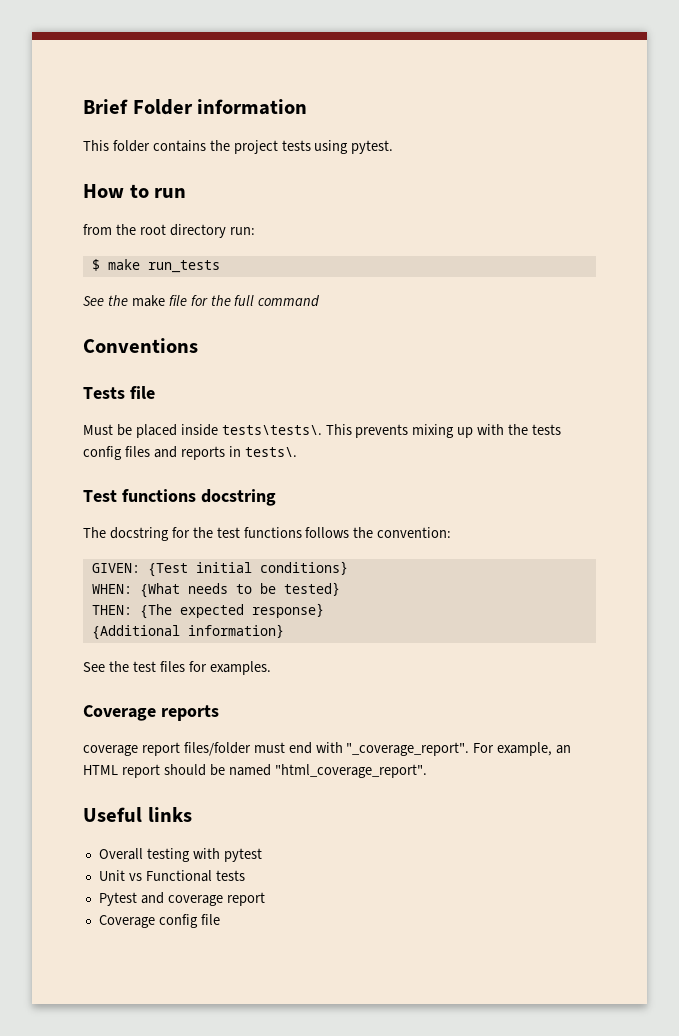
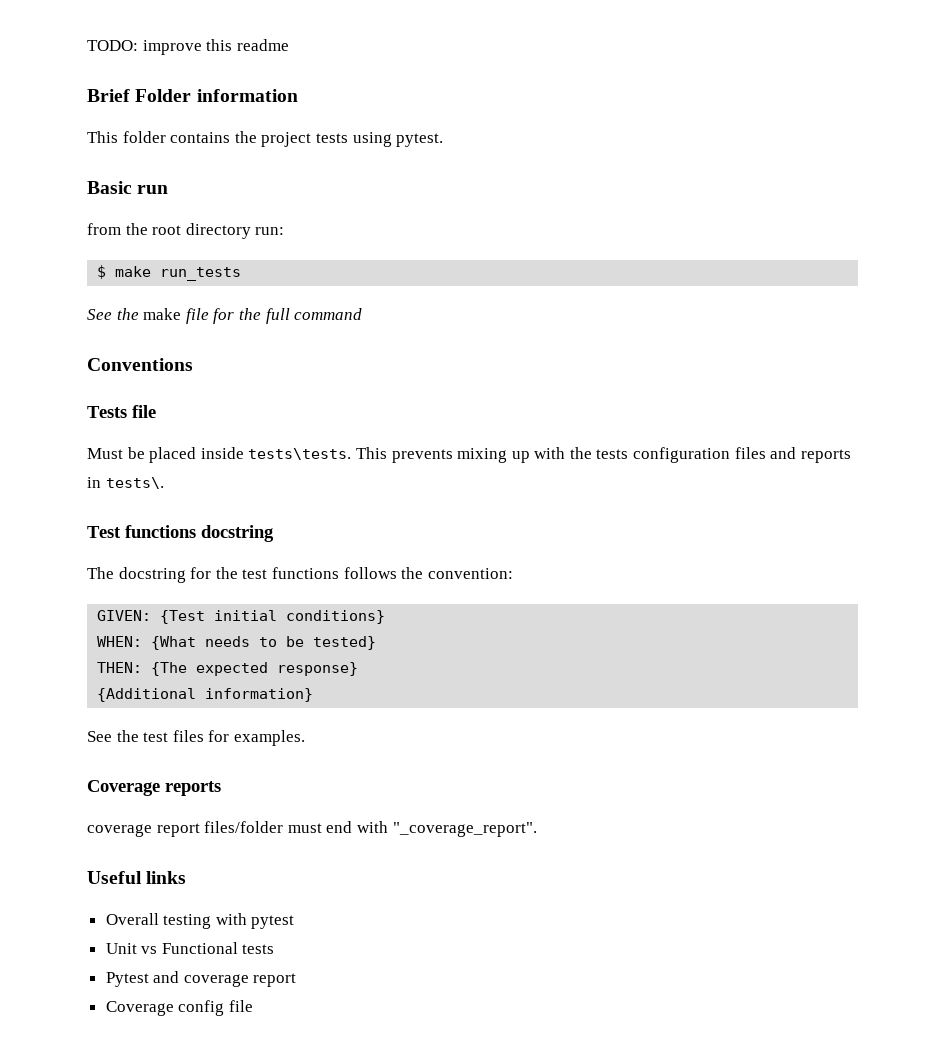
(83, 106) none -> [87,39,289,55] TODO: improve this readme //
[83,184,149,198] How to -> [87,181,132,194] Basic
[221,425,322,435] tests\tests\. -> [248,448,352,460] tests\tests.
[83,446,122,460] config -> [633,447,731,463] configuration
[473,742,572,756] [83,764,427,778] For example, an HTML report should be named "html_coverage_report". -> (537, 829) none

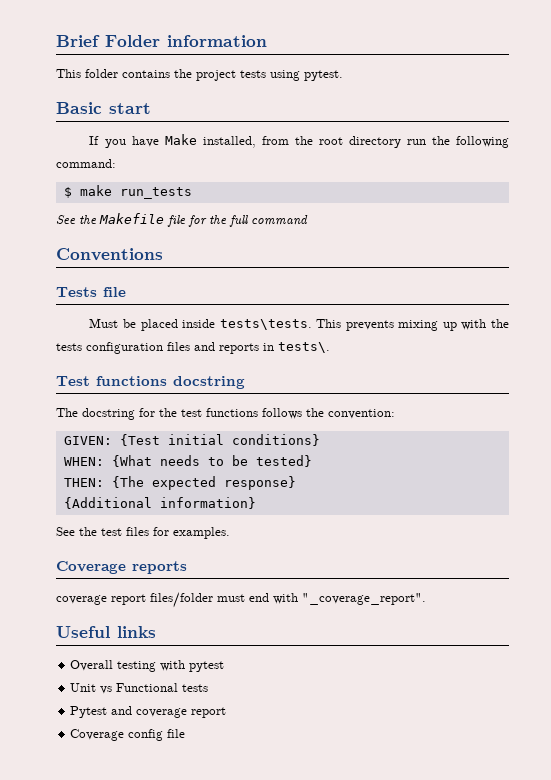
[87,39,289,55] TODO: improve this readme // -> (56, 41) none
[137,185,169,194] [87,223,285,239] run // from the root directory run: -> [109,103,151,114] [89,134,510,148] [56,159,116,168] start // If you have Make installed, from the root directory run the following command:
[143,308,182,320] make -> [99,213,164,224] Makefile

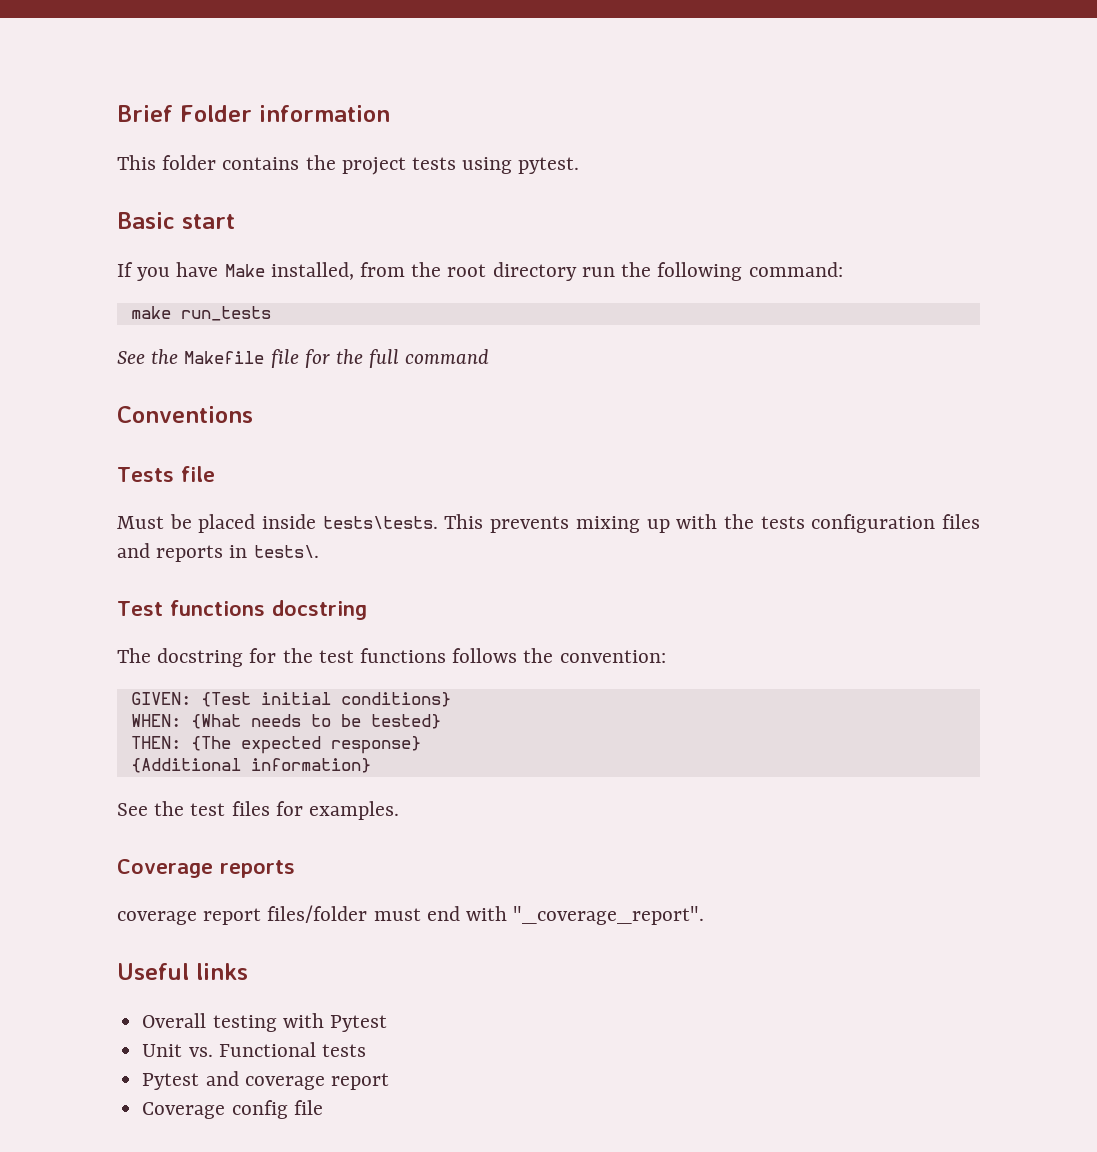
[63,187,72,198] $ -> (843, 269) none
[189,661,225,672] pytest -> [329,1015,387,1032] Pytest
[100,686,113,694] vs -> [188,1047,213,1057] vs.

